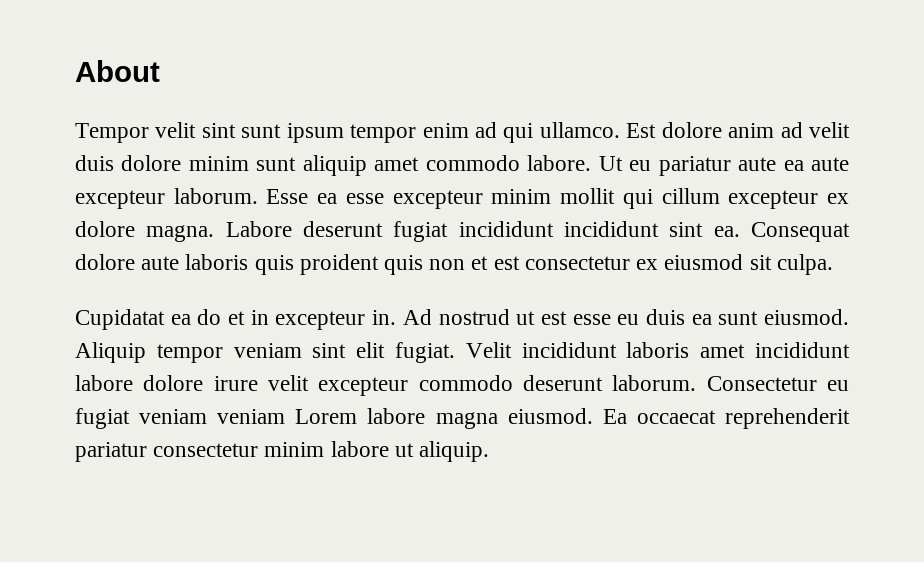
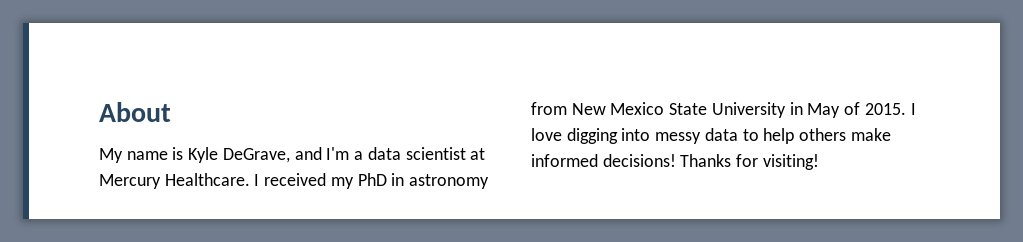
[75,122,851,143] [75,155,849,176] [75,188,850,209] [75,221,850,242] [75,254,833,275] [75,309,849,330] [75,342,850,363] [75,375,849,396] [75,408,850,429] [75,441,490,462] Tempor velit sint sunt ipsum tempor enim ad qui ullamco. Est dolore anim ad velit duis dolore minim sunt aliquip amet commodo labore. Ut eu pariatur aute ea aute excepteur laborum. Esse ea esse excepteur minim mollit qui cillum excepteur ex dolore magna. Labore deserunt fugiat incididunt incididunt sint ea. Consequat dolore aute laboris quis proident quis non et est consectetur ex eiusmod sit culpa. // Cupidatat ea do et in excepteur in. Ad nostrud ut est esse eu duis ea sunt eiusmod. Aliquip tempor veniam sint elit fugiat. Velit incididunt laboris amet incididunt labore dolore irure velit excepteur commodo deserunt laborum. Consectetur eu fugiat veniam veniam Lorem labore magna eiusmod. Ea occaecat reprehenderit pariatur consectetur minim labore ut aliquip. -> [99,147,486,163] [99,173,490,189] [531,102,916,118] [531,128,891,144] [531,154,819,170] My name is Kyle DeGrave, and I'm a data scientist at Mercury Healthcare. I received my PhD in astronomy from New Mexico State University in May of 2015. I love digging into messy data to help others make informed decisions! Thanks for visiting!

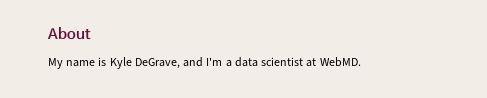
[99,173,490,189] [531,102,916,118] [531,128,891,144] [531,154,819,170] Mercury Healthcare. I received my PhD in astronomy from New Mexico State University in May of 2015. I love digging into messy data to help others make informed decisions! Thanks for visiting! -> [319,57,361,67] WebMD.

